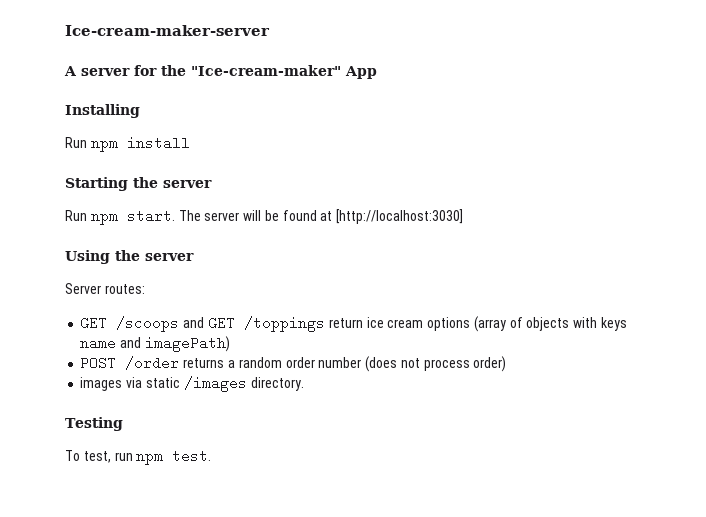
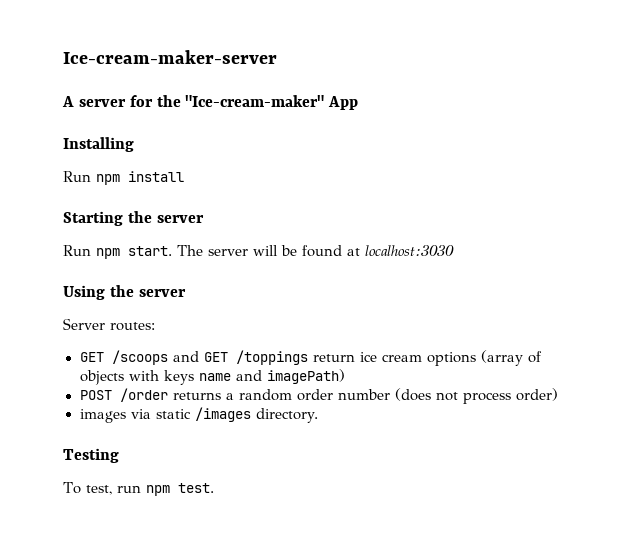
[336,209,464,224] [http://localhost:3030] -> [365,245,454,256] localhost:3030

